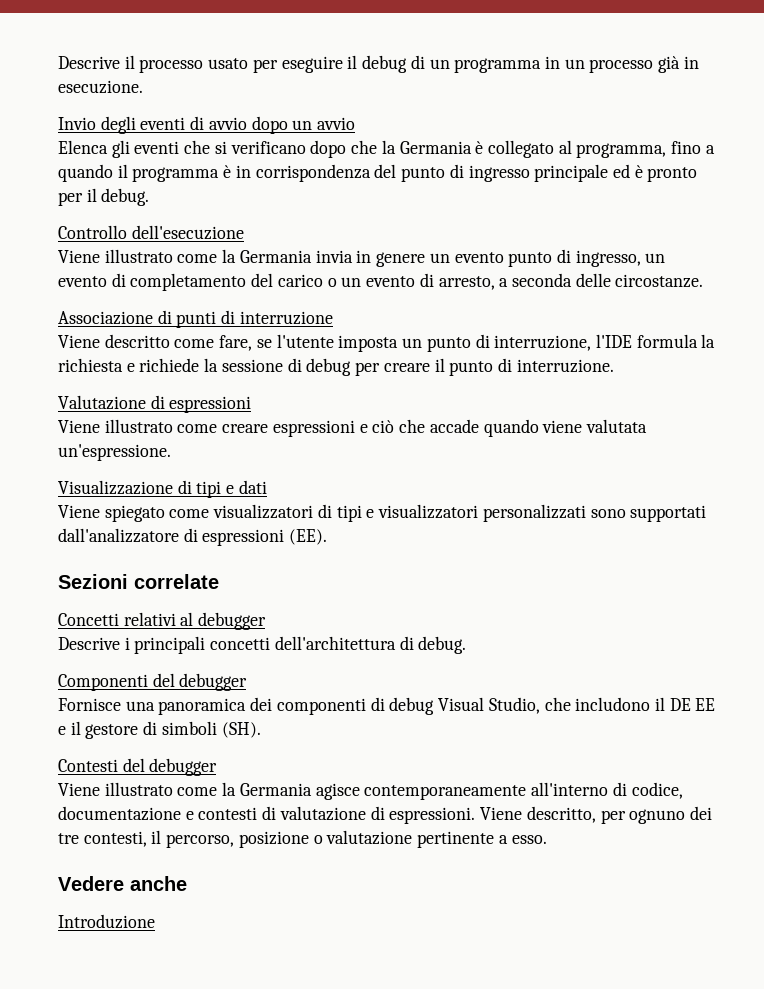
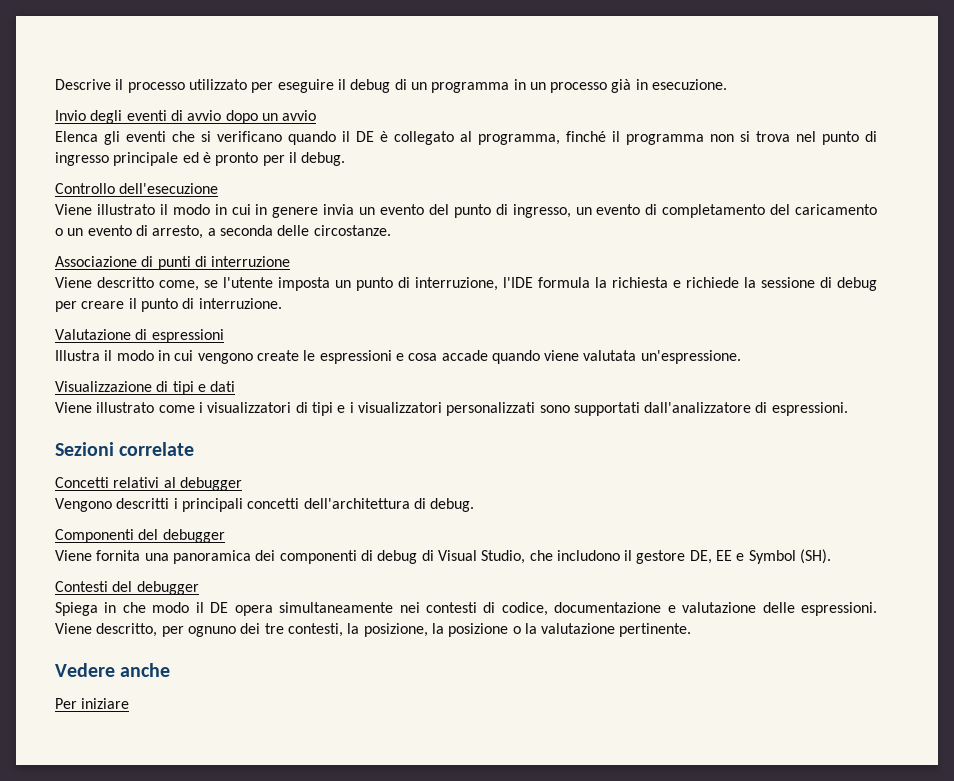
[208,58,249,69] usato -> [188,79,247,90] utilizzato
[310,140,715,158] [58,164,397,182] dopo che la Germania è collegato al programma, fino a quando il programma è in corrispondenza del -> [288,131,816,145] quando il DE è collegato al programma, finché il programma non si trova nel
[177,249,353,263] come la Germania invia -> [159,204,251,215] il modo in cui
[429,252,504,263] un evento -> [323,204,449,215] invia un evento del
[277,274,323,287] carico -> [794,204,877,215] caricamento
[174,335,253,351] come fare, -> [159,280,199,291] come,
[58,419,426,437] Viene illustrato come creare espressioni e ciò che -> [55,350,438,364] Illustra il modo in cui vengono create le espressioni e cosa
[104,505,210,522] spiegato come -> [96,402,203,413] illustrato come i
(375, 513) none -> [349,402,354,413] i
[202,529,328,546] espressioni (EE). -> [771,402,848,416] espressioni.
[58,637,120,650] Descrive -> [55,498,170,512] Vengono descritti
[58,698,121,711] Fornisce -> [55,550,141,561] Viene fornita
(435, 706) none -> [421,550,434,561] di
[669,698,716,711] [58,721,261,739] [58,758,218,776] [58,782,683,800] [58,806,385,821] DE EE e il gestore di simboli (SH). // Contesti del debugger // Viene illustrato come la Germania agisce contemporaneamente all'interno di codice, documentazione e contesti di valutazione di -> [636,549,832,564] [55,581,199,595] [55,602,795,616] gestore DE, EE e Symbol (SH). // Contesti del debugger // Spiega in che modo il DE opera simultaneamente nei contesti di codice, documentazione e valutazione delle
[151,830,547,848] il percorso, posizione o valutazione pertinente a esso. -> [347,623,692,637] la posizione, la posizione o la valutazione pertinente.
[58,914,155,929] Introduzione -> [55,698,130,709] Per iniziare

